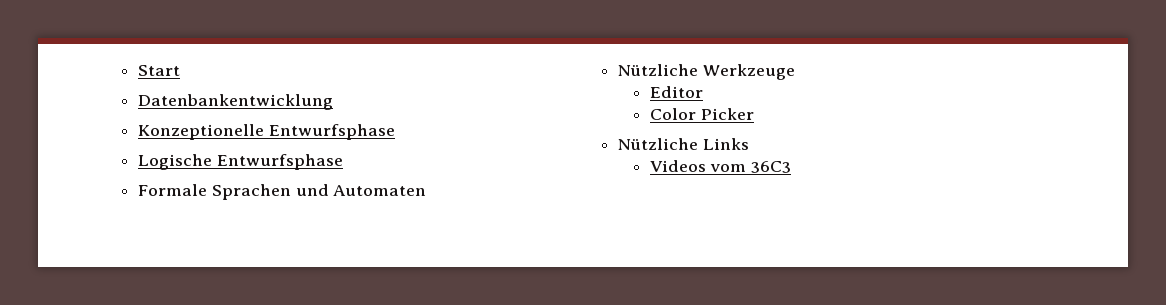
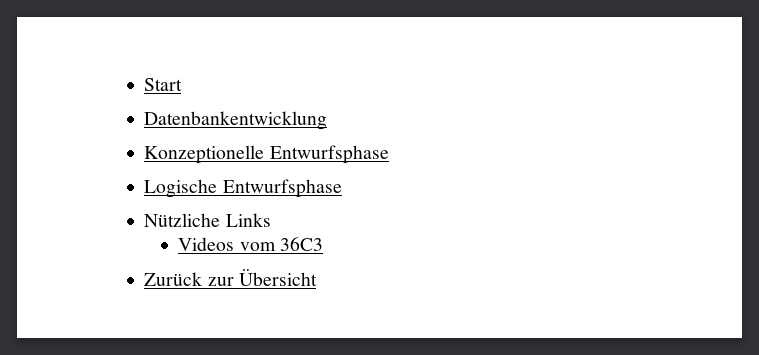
[138,184,427,200] [618,64,795,80] [650,86,704,98] [650,108,754,120] // Formale Sprachen und Automaten // Nützliche Werkzeuge // Editor // Color Picker -> (342, 188) none
(791, 167) none -> [144,269,317,286] // Zurück zur Übersicht

